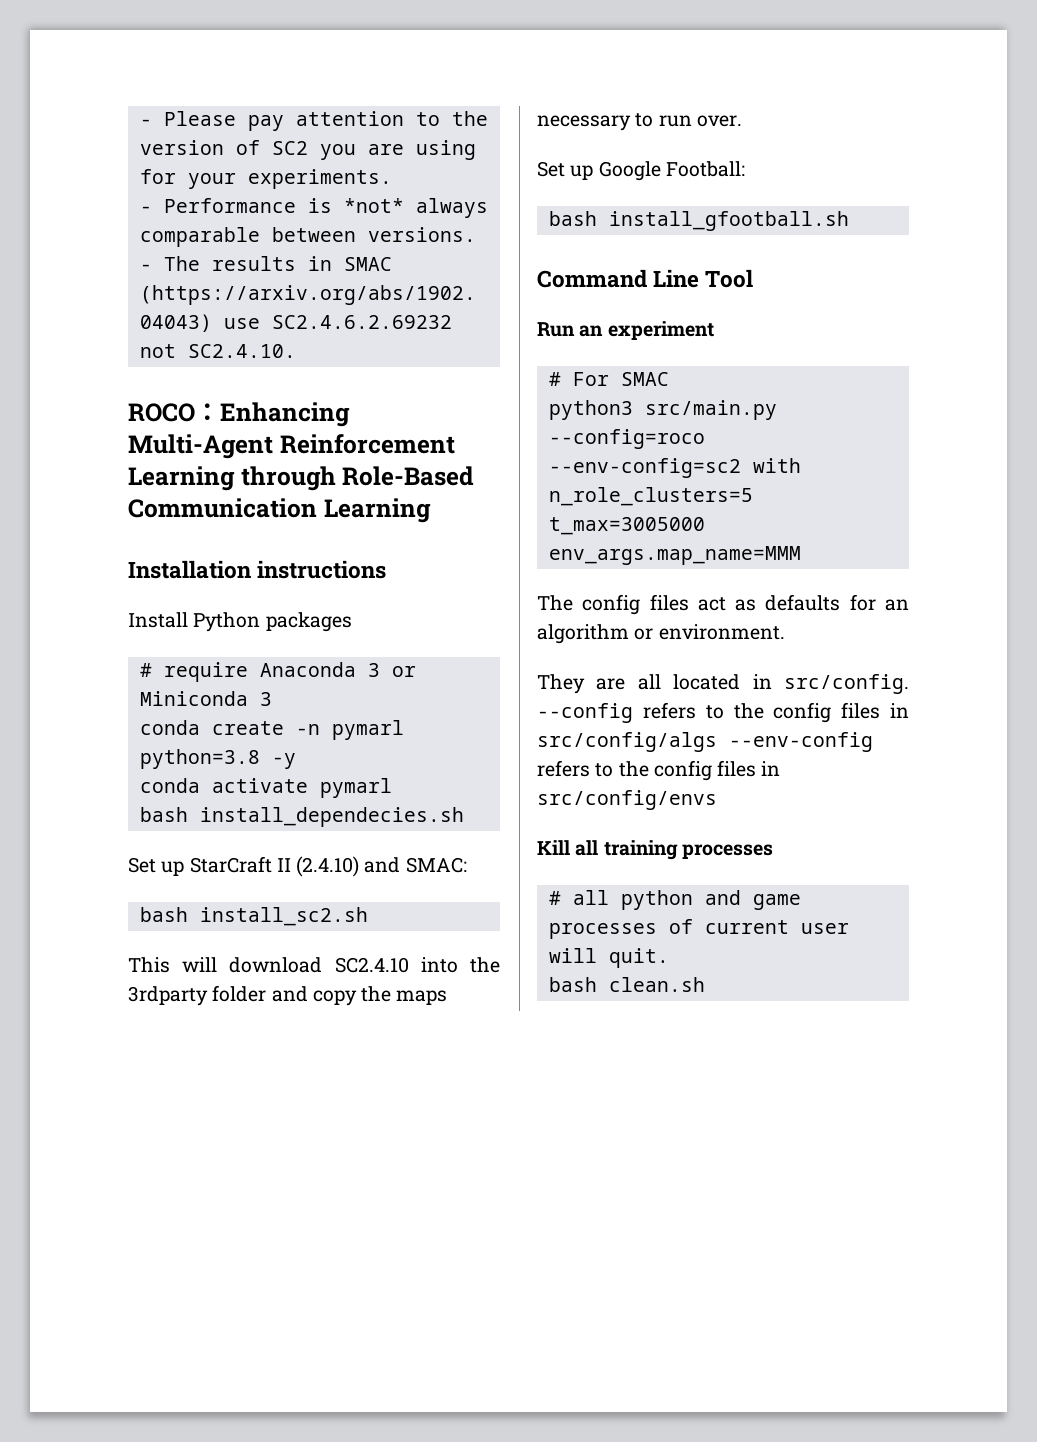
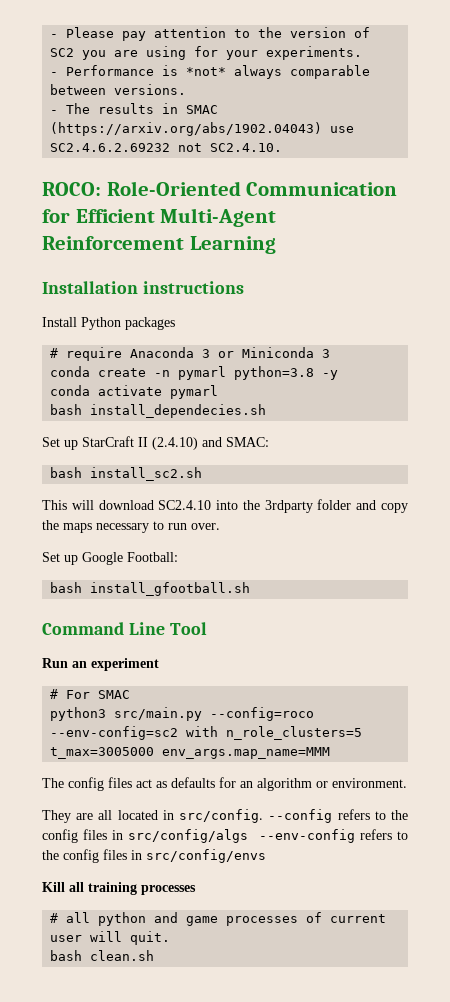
[128,402,350,427] ROCO：Enhancing -> [42,181,398,196] [42,209,155,223] ROCO: Role-Oriented Communication for Efficient
[240,466,475,491] [128,498,431,523] through Role-Based Communication Learning -> (276, 245) none

